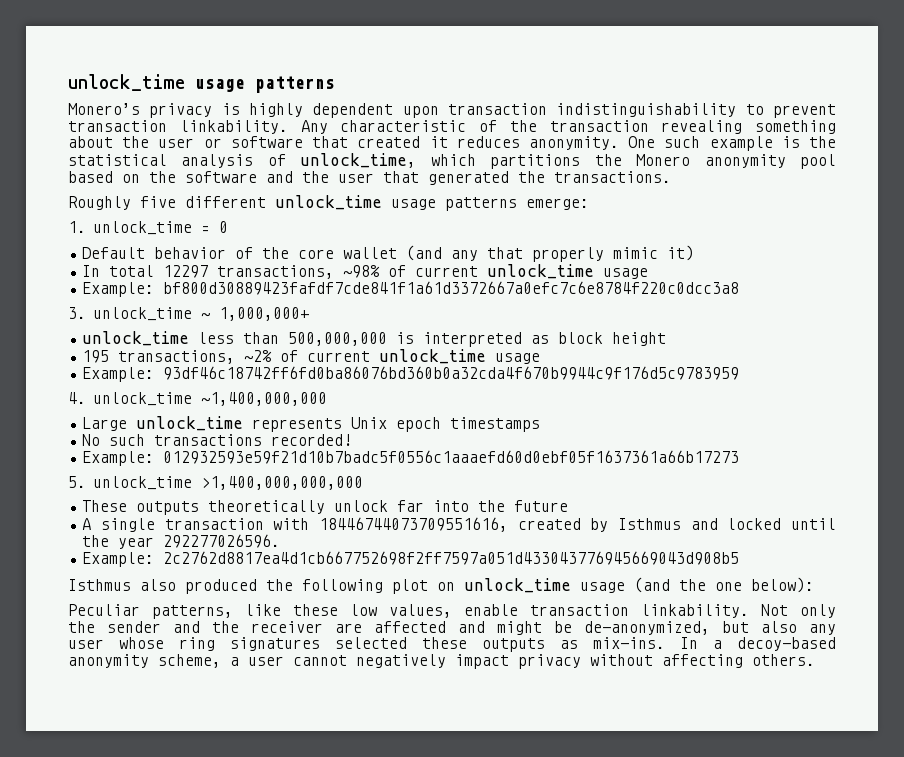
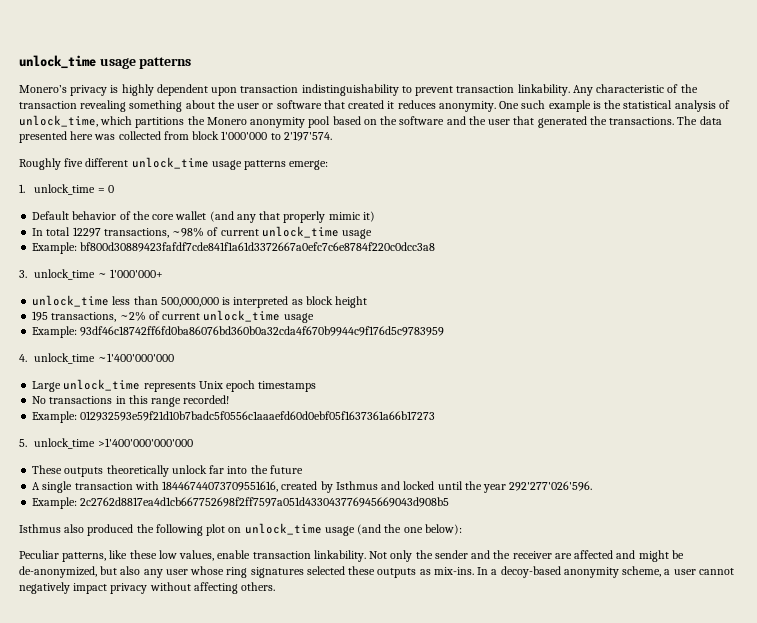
(671, 177) none -> [677,116,722,125] [19,131,332,143] The data presented here was collected from block 1'000'000 to 2'197'574.
[218,307,309,321] 1,000,000+ -> [109,269,163,278] 1'000'000+
[200,392,327,406] ~1,400,000,000 -> [97,353,174,362] ~1'400'000'000
[109,434,263,446] such transactions -> [49,395,182,407] transactions in this range
[200,476,363,490] >1,400,000,000,000 -> [97,438,193,447] >1'400'000'000'000
[163,534,281,548] 292277026596. -> [509,481,593,491] 292'277'026'596.

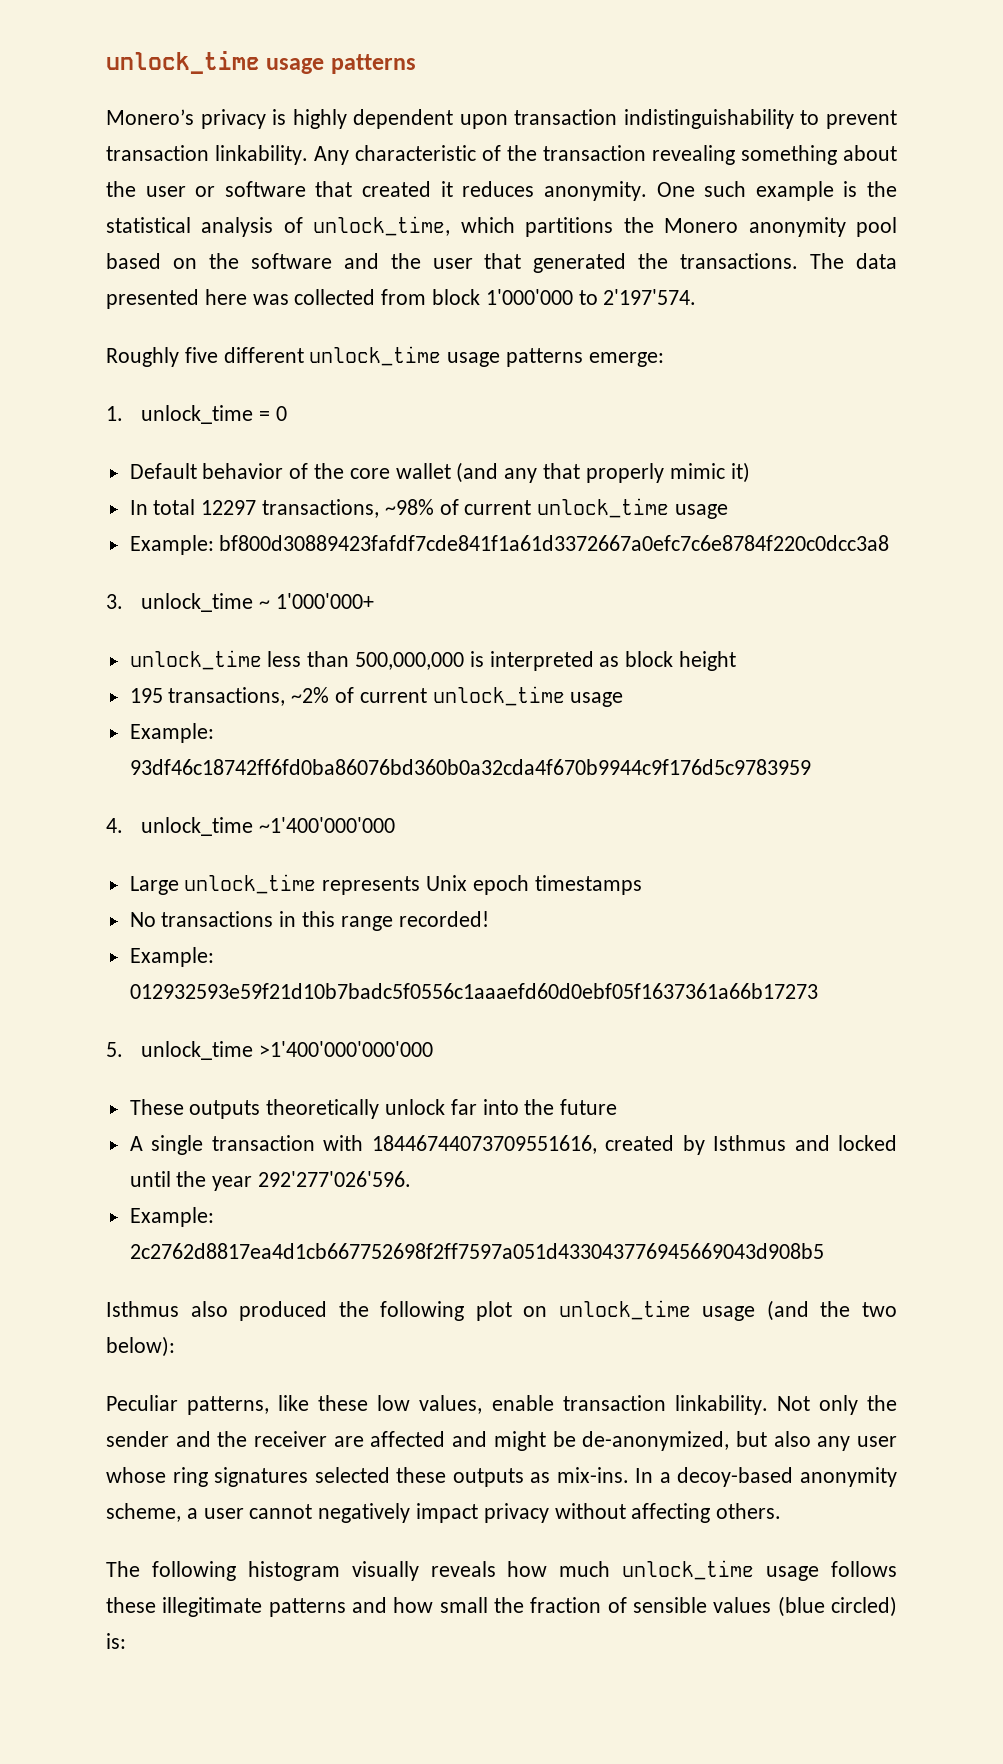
[403,527,423,533] one -> [861,1302,897,1317] two
(276, 586) none -> [106,1560,898,1581] [106,1596,897,1617] [106,1633,126,1649] // The following histogram visually reveals how much unlock_time usage follows these illegitimate patterns and how small the fraction of sensible values (blue circled) is:

